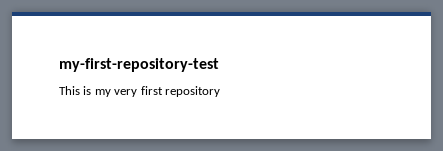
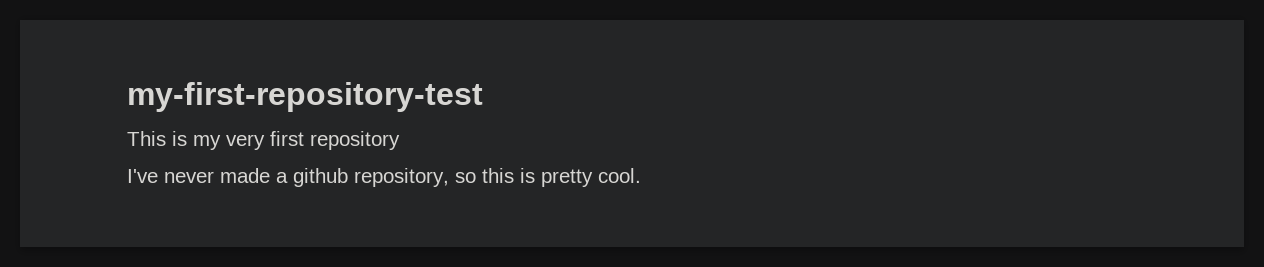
(220, 91) none -> [127,168,641,187] // I've never made a github repository, so this is pretty cool.

